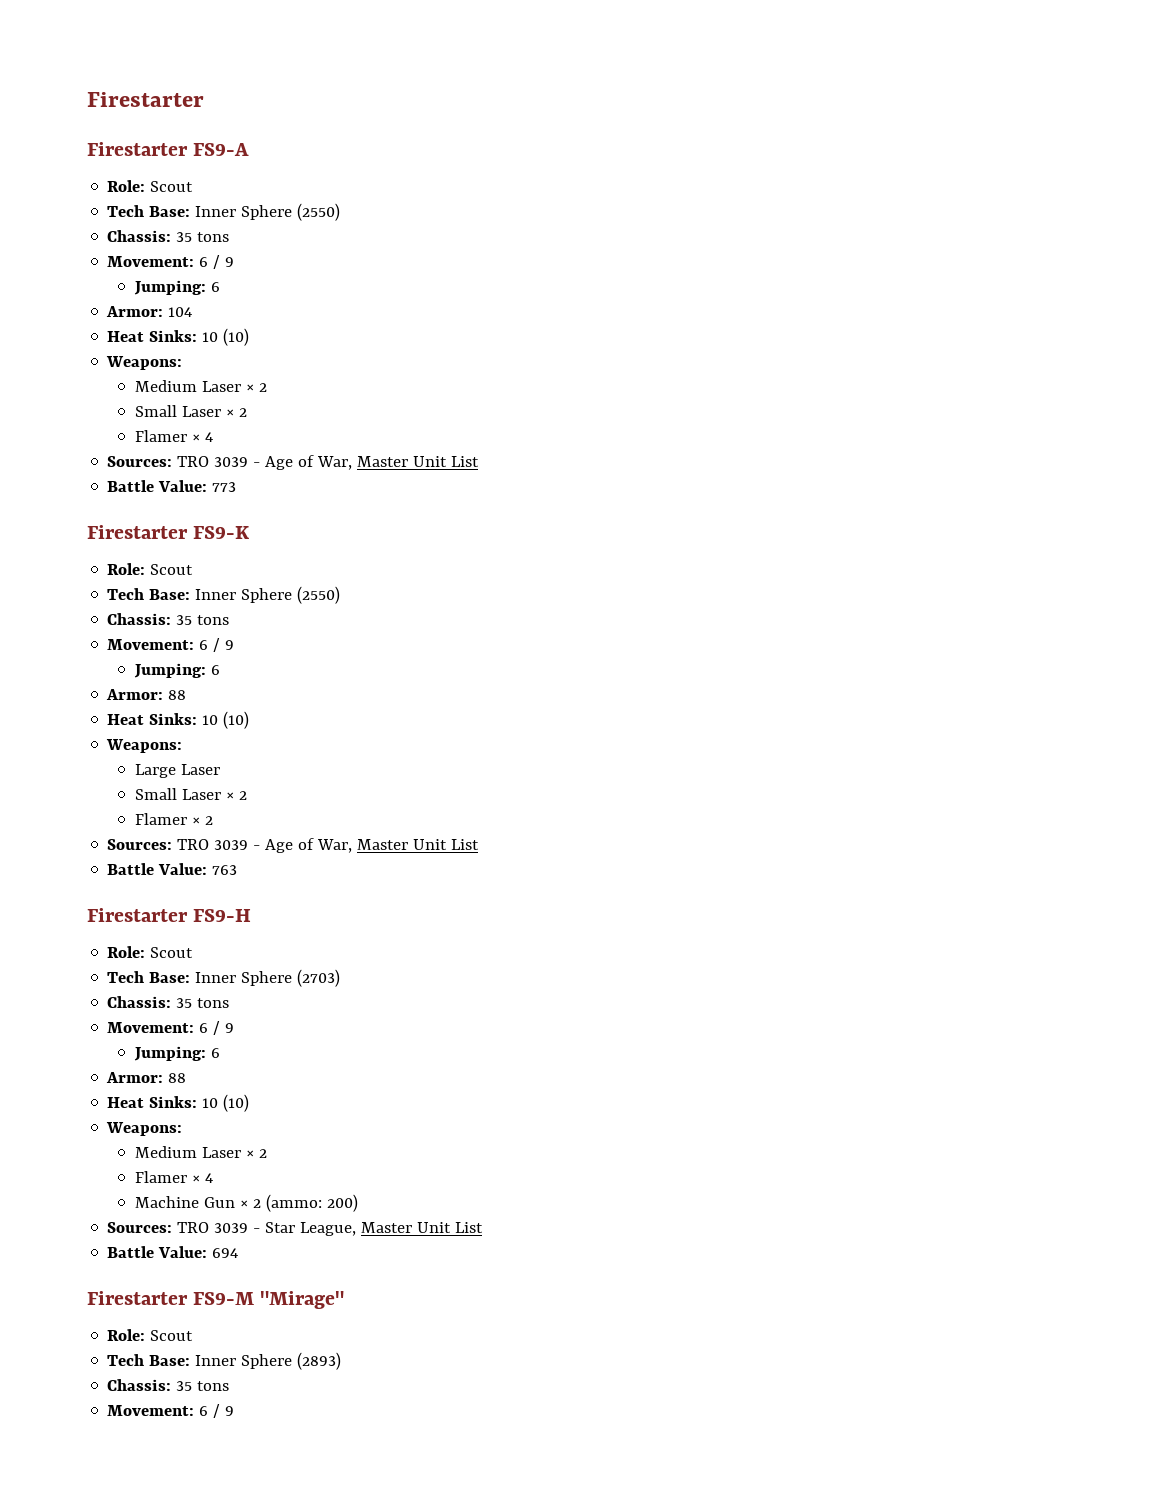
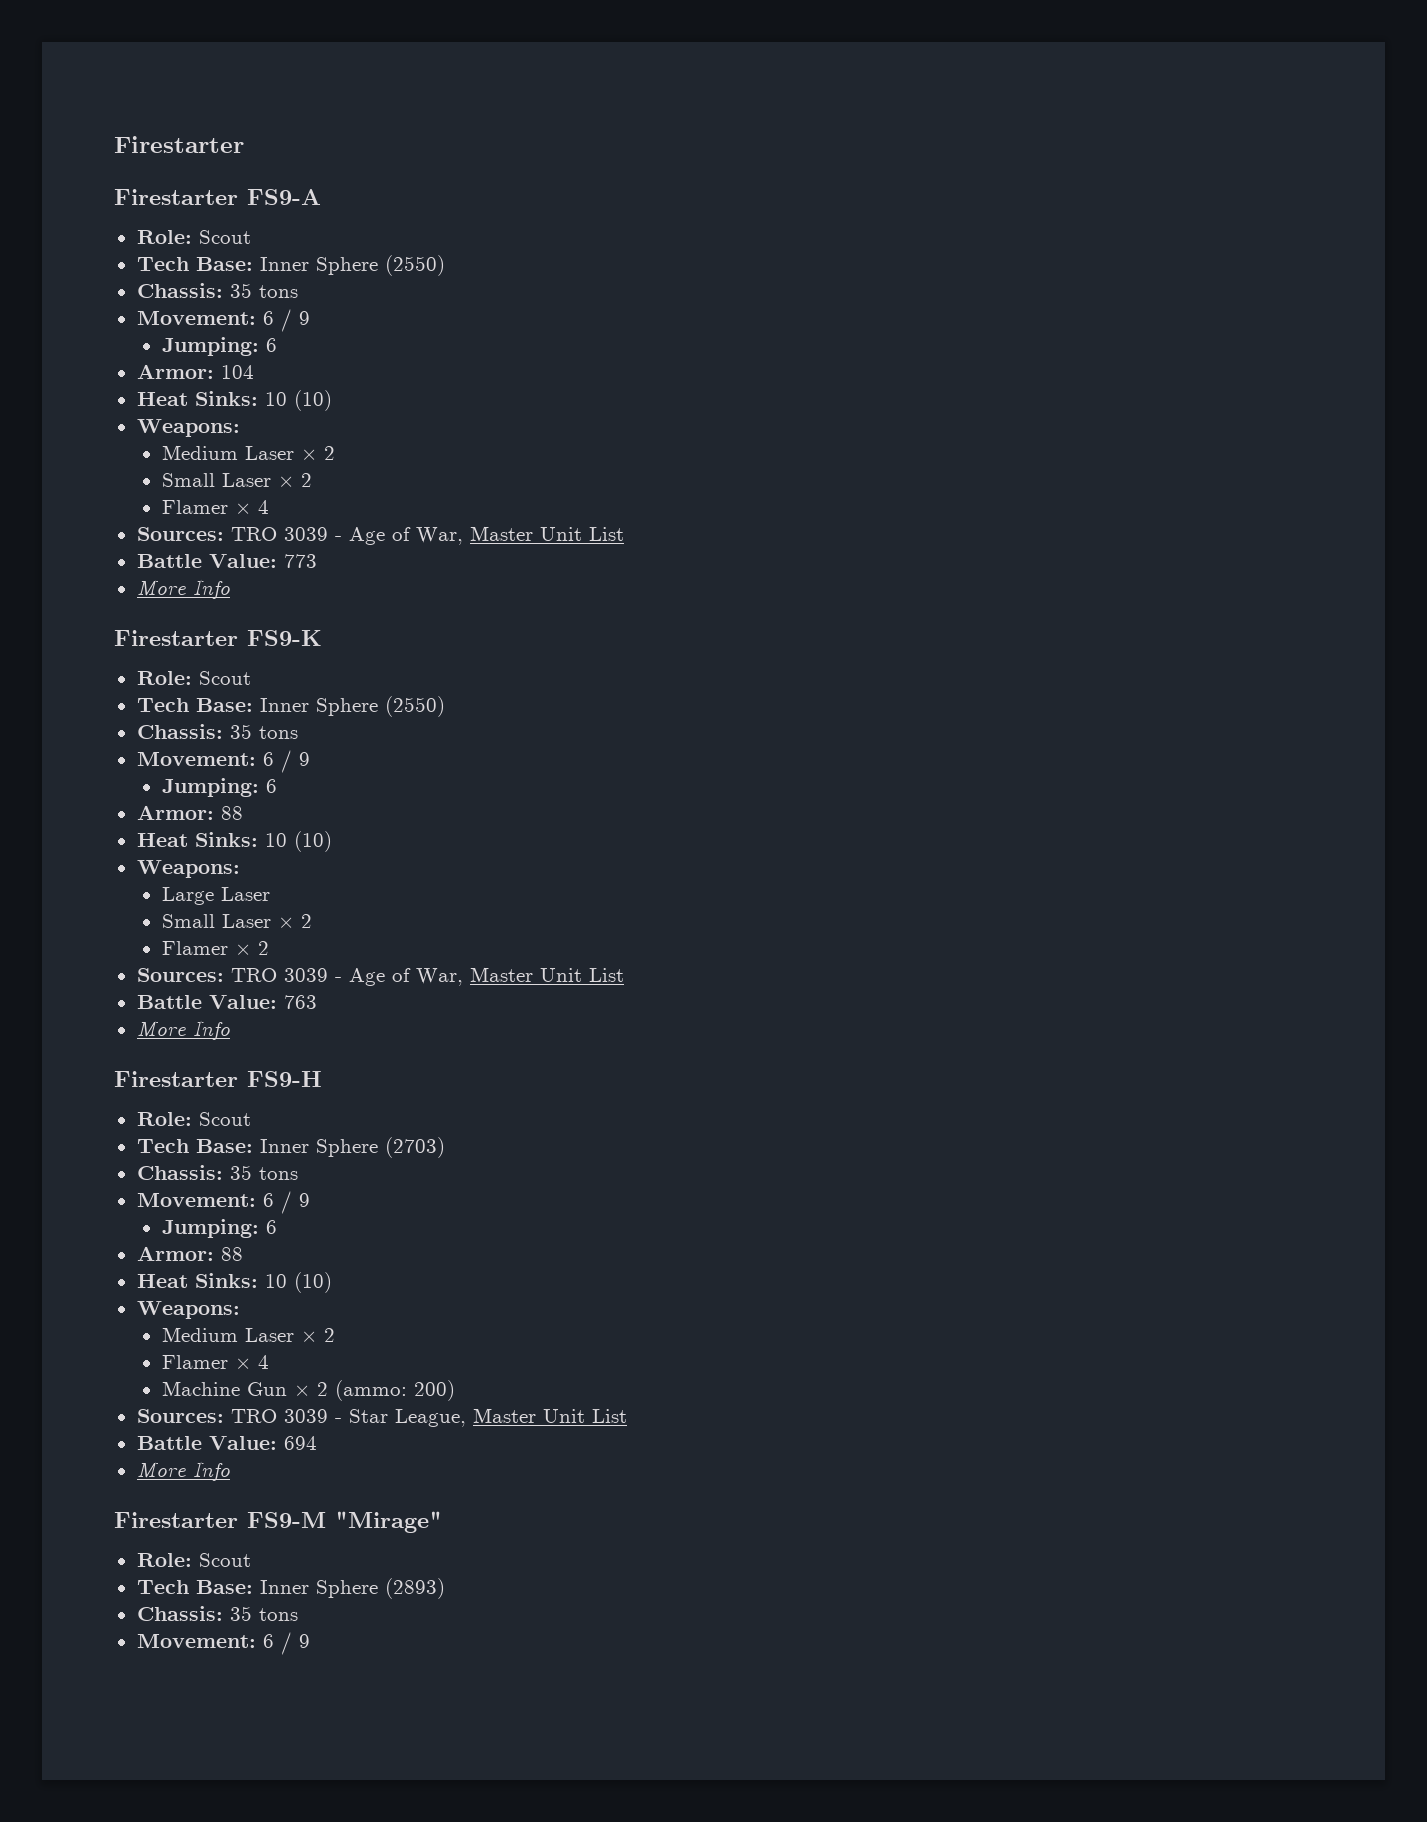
(237, 487) none -> [136,579,230,599] // More Info
(238, 870) none -> [136,1020,230,1040] // More Info
(239, 1253) none -> [136,1461,230,1481] // More Info

